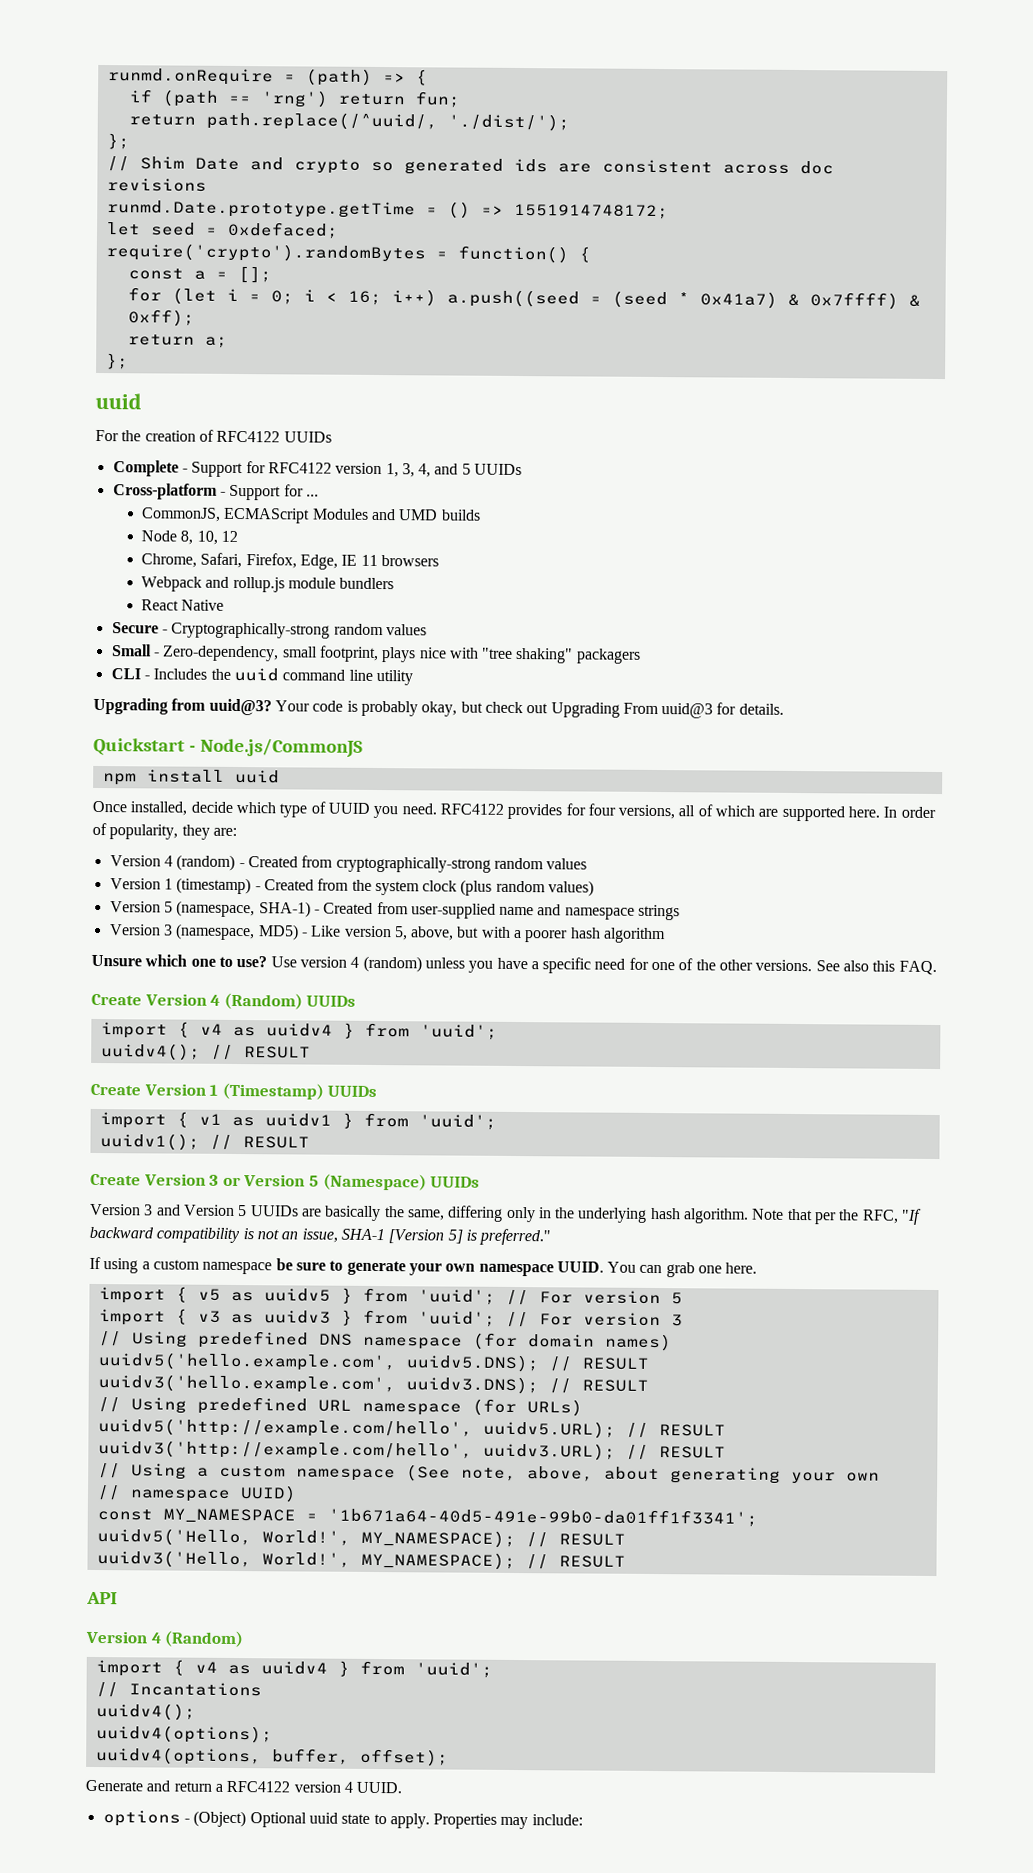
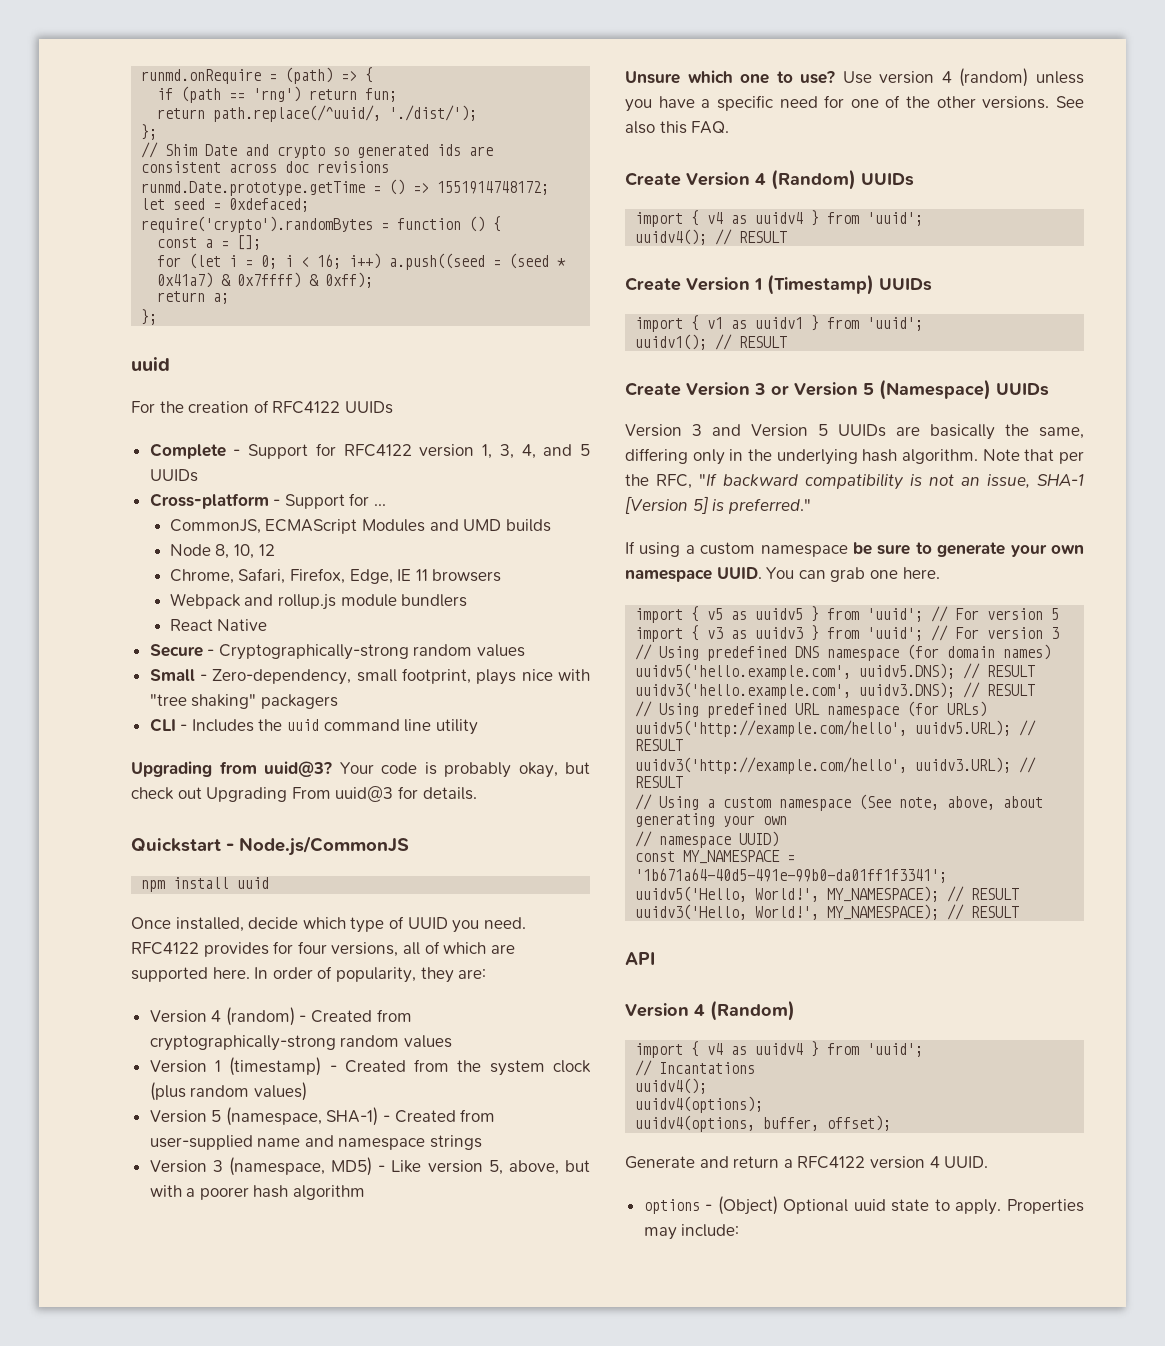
[457,245,569,264] function() -> [397,216,486,232] function ()

